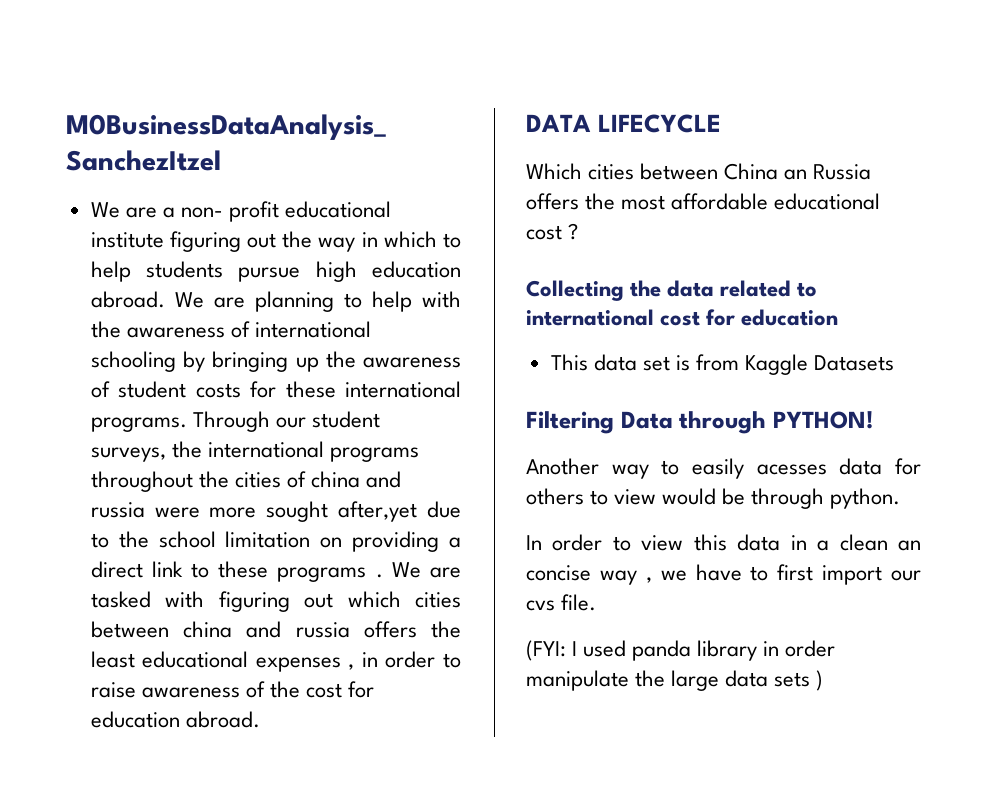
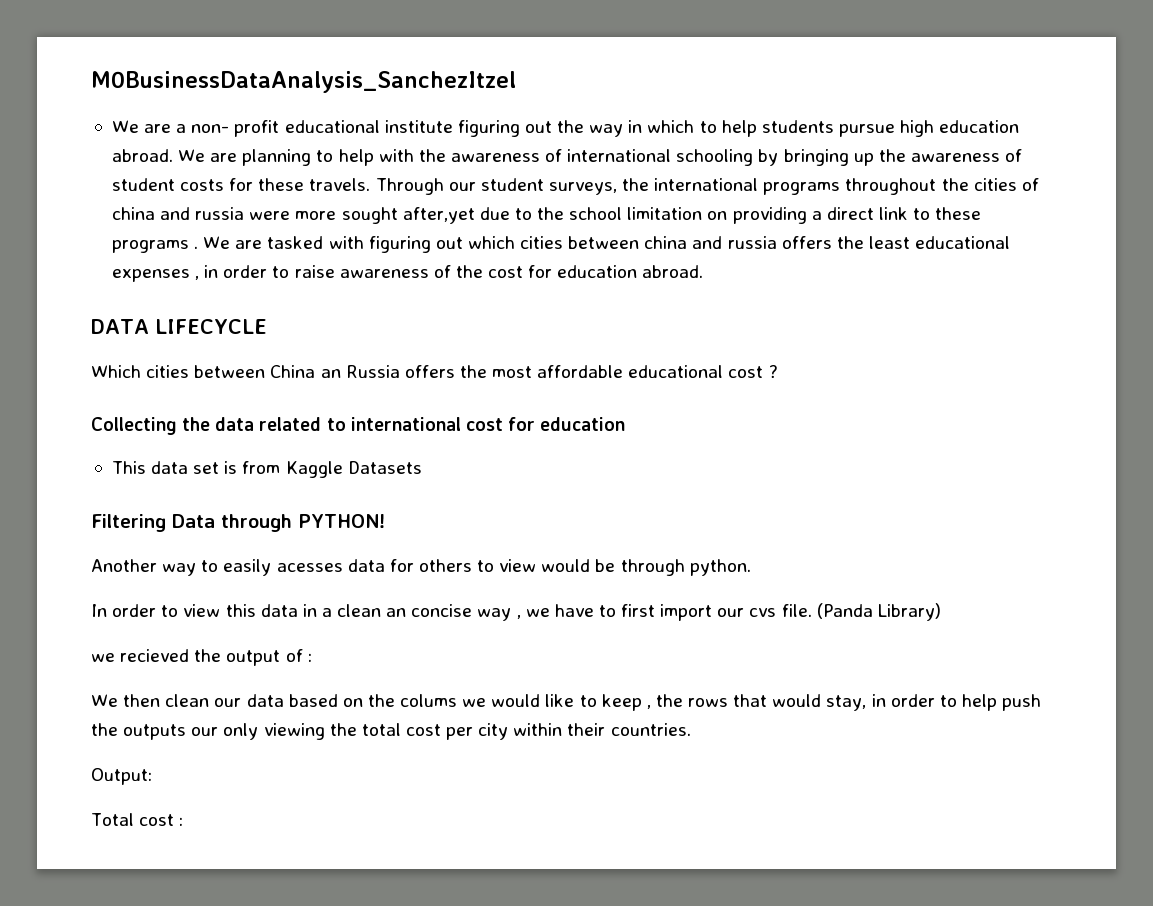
[344,381,461,398] [90,417,187,432] international programs. -> [309,178,371,191] travels.
[526,640,836,661] [526,670,824,691] // (FYI: I used panda library in order manipulate the large data sets ) -> [816,603,941,621] [91,649,312,666] [91,694,1042,711] [91,723,691,740] [91,768,152,785] [91,813,184,826] (Panda Library) // we recieved the output of : // We then clean our data based on the colums we would like to keep , the rows that would stay, in order to help push the outputs our only viewing the total cost per city within their countries. // Output: // Total cost :

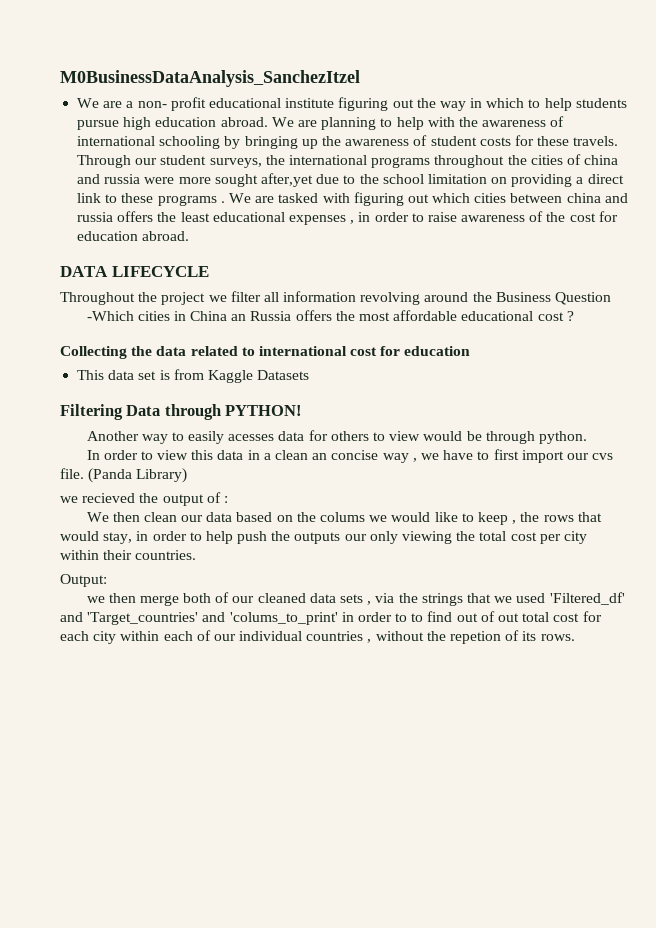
[91,365,266,378] Which cities between -> [60,291,612,305] [86,311,186,321] Throughout the project we filter all information revolving around the Business Question // -Which cities in
[91,813,184,826] Total cost : -> [86,592,625,606] [60,611,602,625] [60,630,575,644] we then merge both of our cleaned data sets , via the strings that we used 'Filtered_df' and 'Target_countries' and 'colums_to_print' in order to to find out of out total cost for each city within each of our individual countries , without the repetion of its rows.

